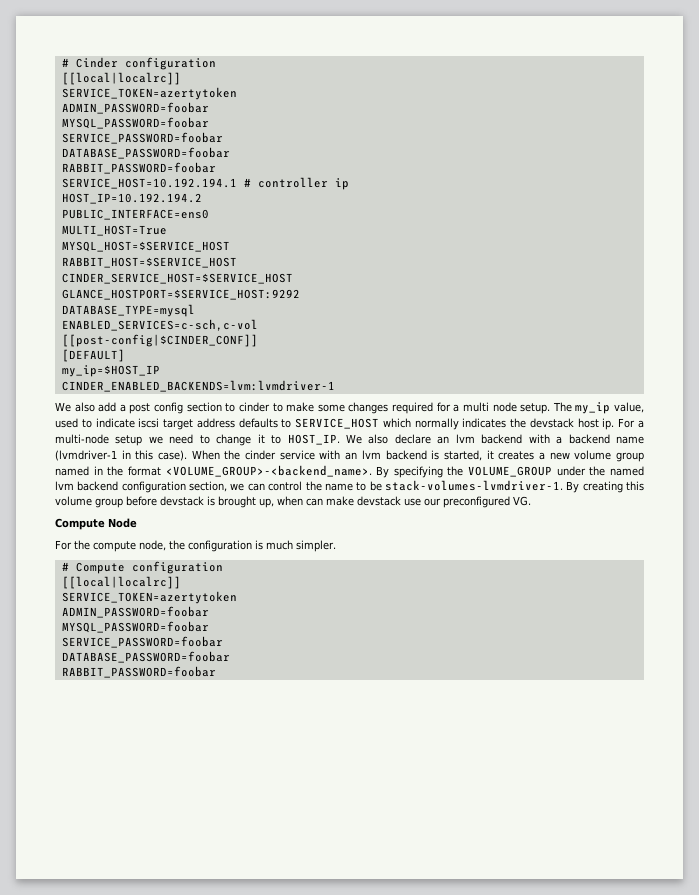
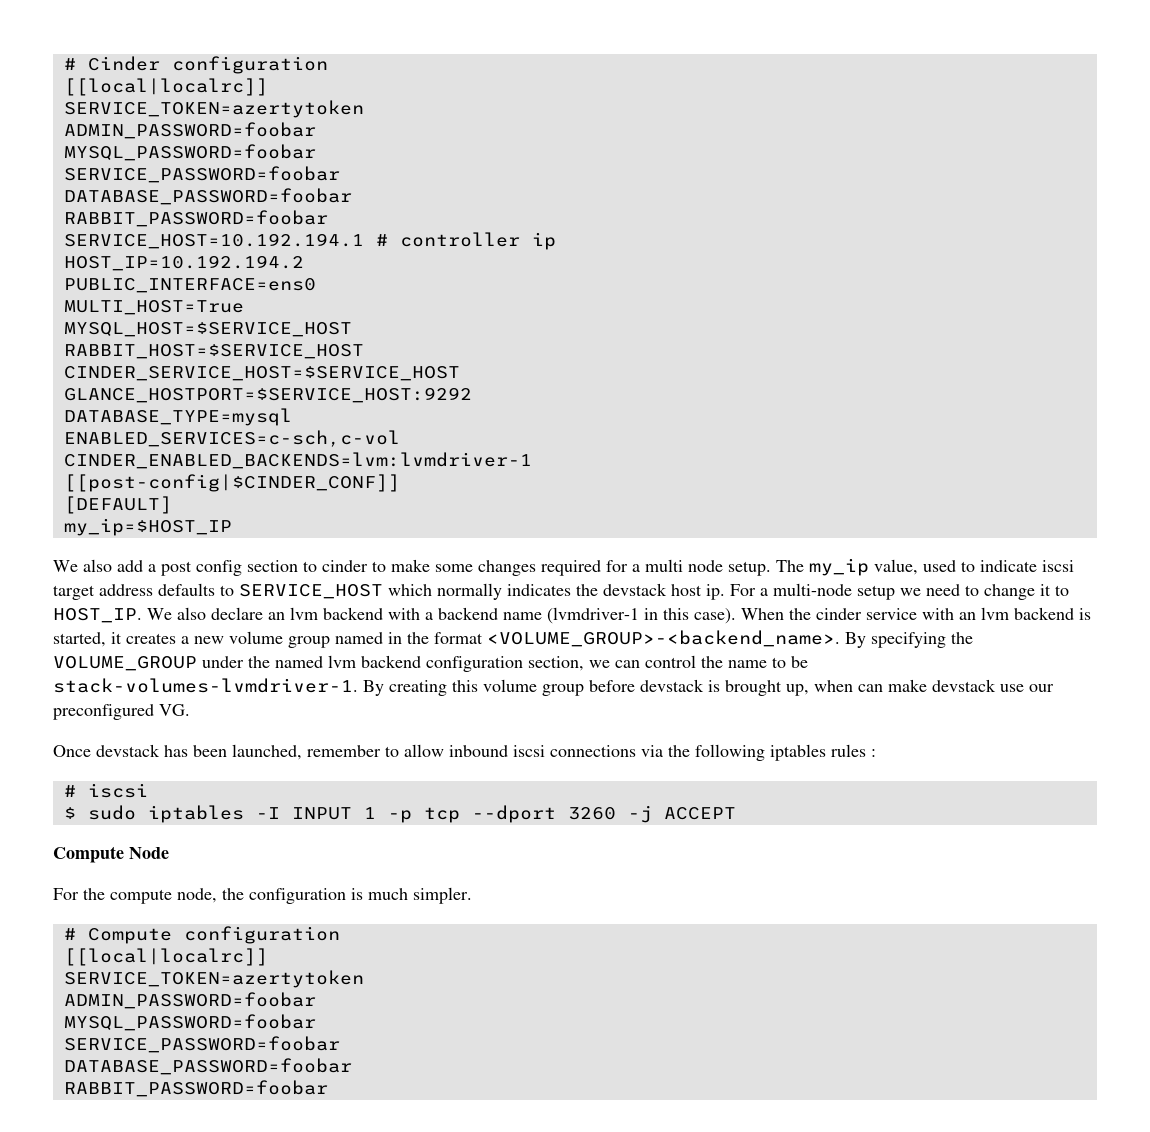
(258, 325) none -> [63,452,532,469] // CINDER_ENABLED_BACKENDS=lvm:lvmdriver-1
[61,380,335,392] // CINDER_ENABLED_BACKENDS=lvm:lvmdriver-1 -> (232, 527) none
(531, 501) none -> [53,744,876,761] [63,783,148,798] [63,805,736,823] // Once devstack has been launched, remember to allow inbound iscsi connections via the following iptables rules : // # iscsi // $ sudo iptables -I INPUT 1 -p tcp --dport 3260 -j ACCEPT

